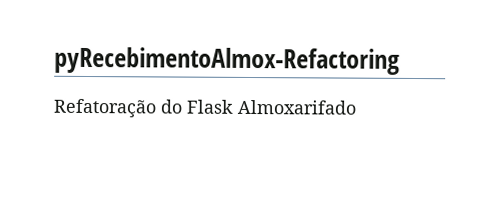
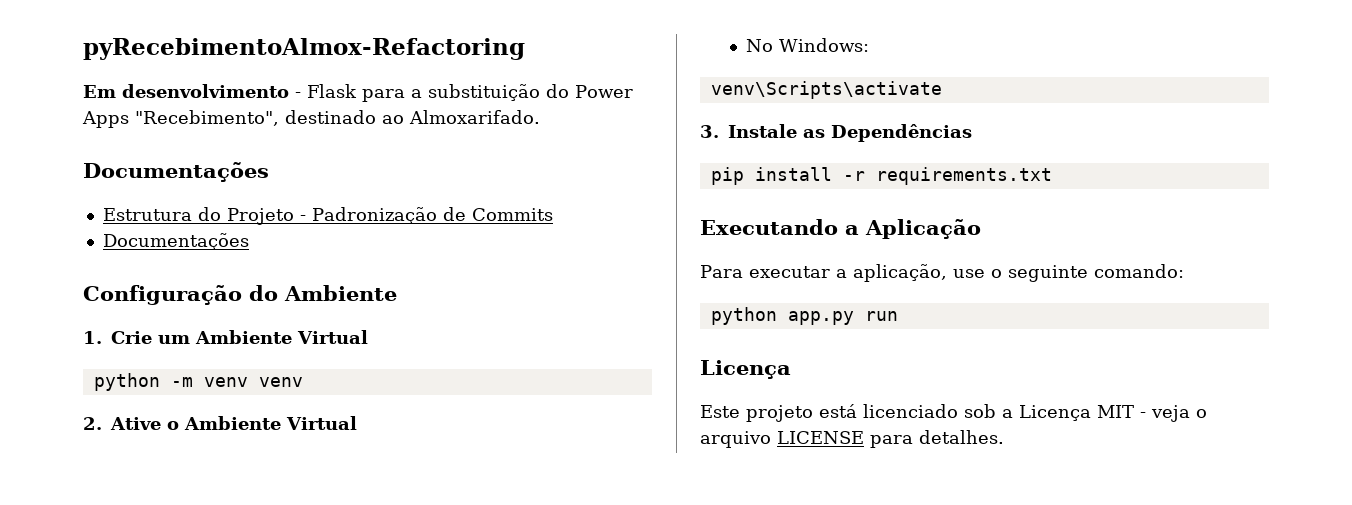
[53,98,356,118] Refatoração do Flask Almoxarifado -> [83,84,633,102] [82,110,540,128] [83,162,269,182] [102,207,553,225] [102,233,249,250] [83,285,397,305] [83,330,368,344] [93,373,303,391] [83,416,357,430] [745,38,869,52] [710,81,942,99] [700,124,972,142] [710,167,1052,185] [700,219,981,239] [700,264,1184,282] [710,307,898,325] [700,360,791,379] [700,404,1207,422] [700,430,1004,448] Em desenvolvimento - Flask para a substituição do Power Apps "Recebimento", destinado ao Almoxarifado. // Documentações // Estrutura do Projeto - Padronização de Commits // Documentações // Configuração do Ambiente // 1. Crie um Ambiente Virtual // python -m venv venv // 2. Ative o Ambiente Virtual // No Windows: // venv\Scripts\activate // 3. Instale as Dependências // pip install -r requirements.txt // Executando a Aplicação // Para executar a aplicação, use o seguinte comando: // python app.py run // Licença // Este projeto está licenciado sob a Licença MIT - veja o arquivo LICENSE para detalhes.

